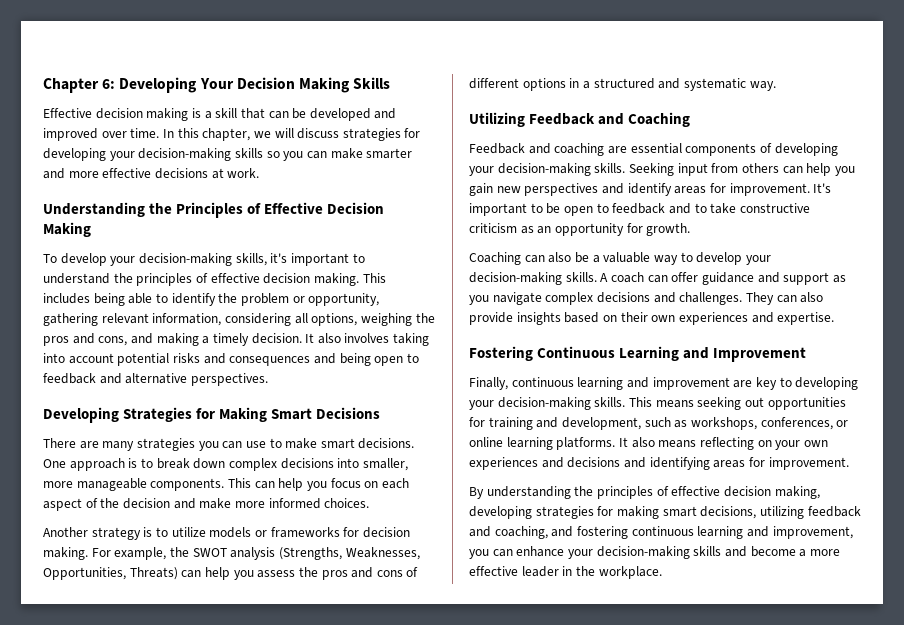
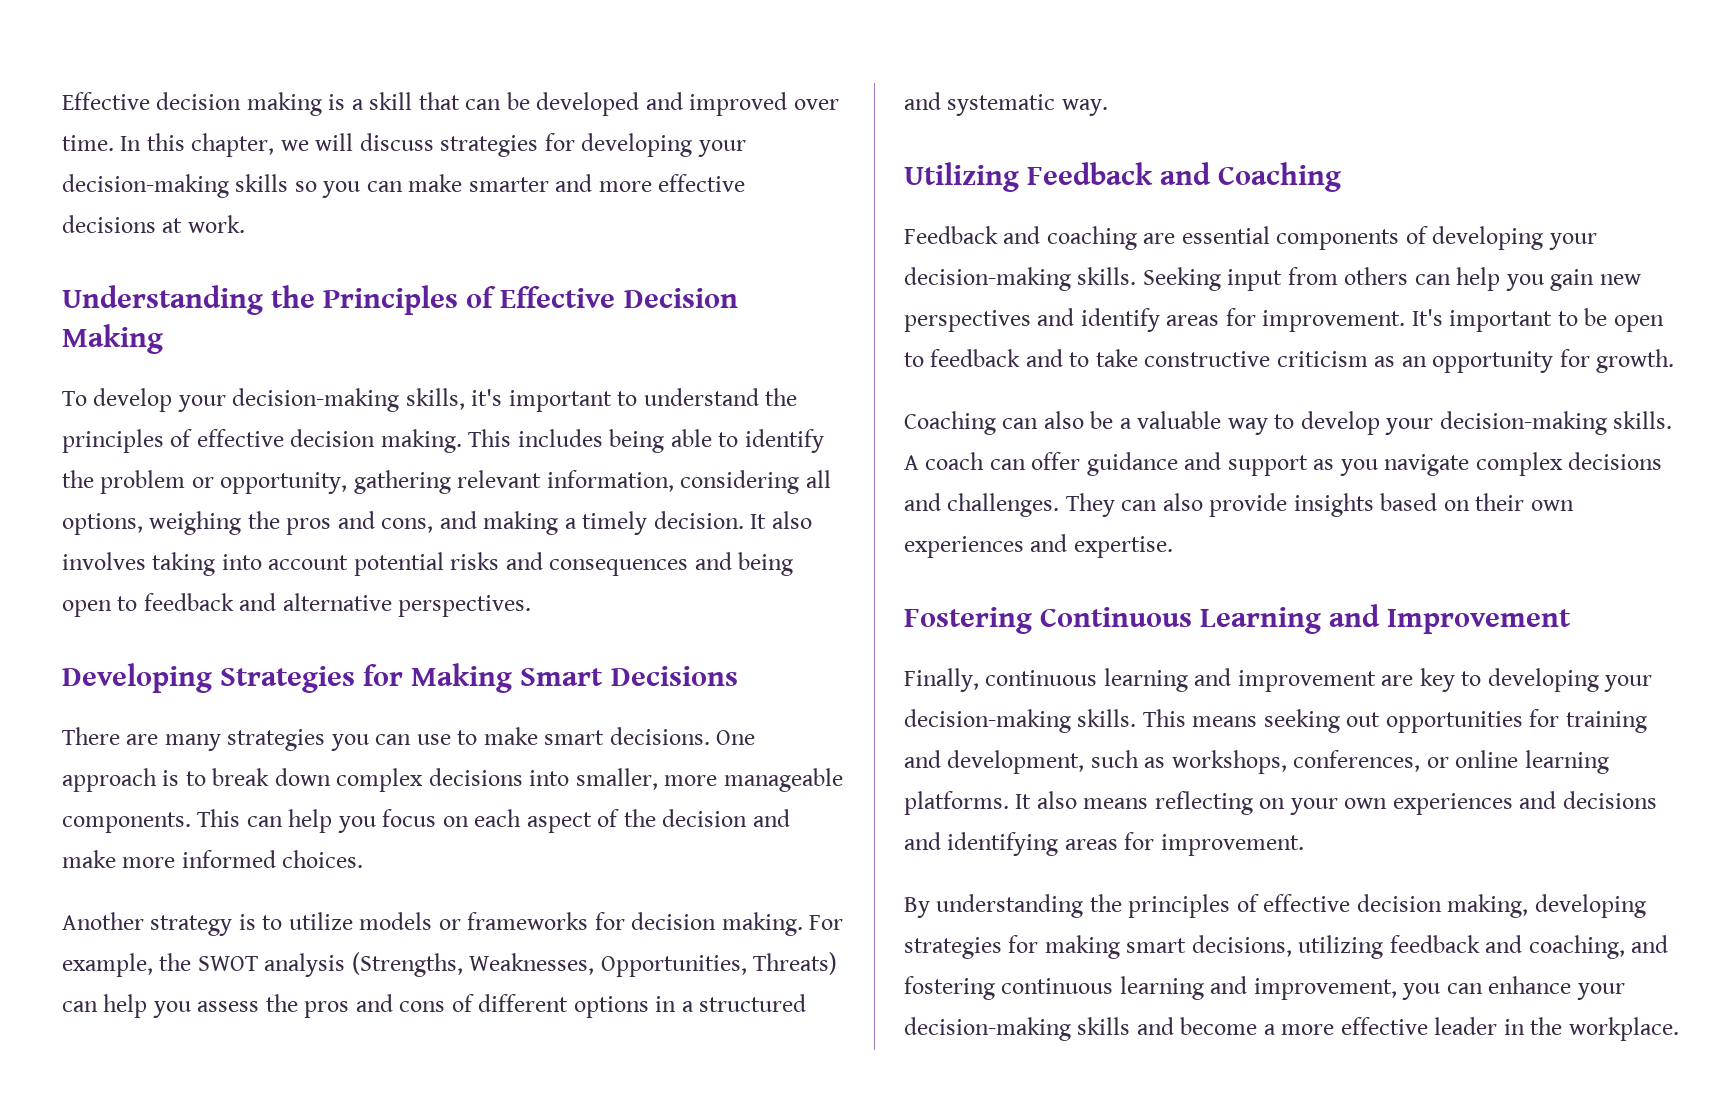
[43,77,391,93] Chapter 6: Developing Your Decision Making Skills // -> (62, 101) none

